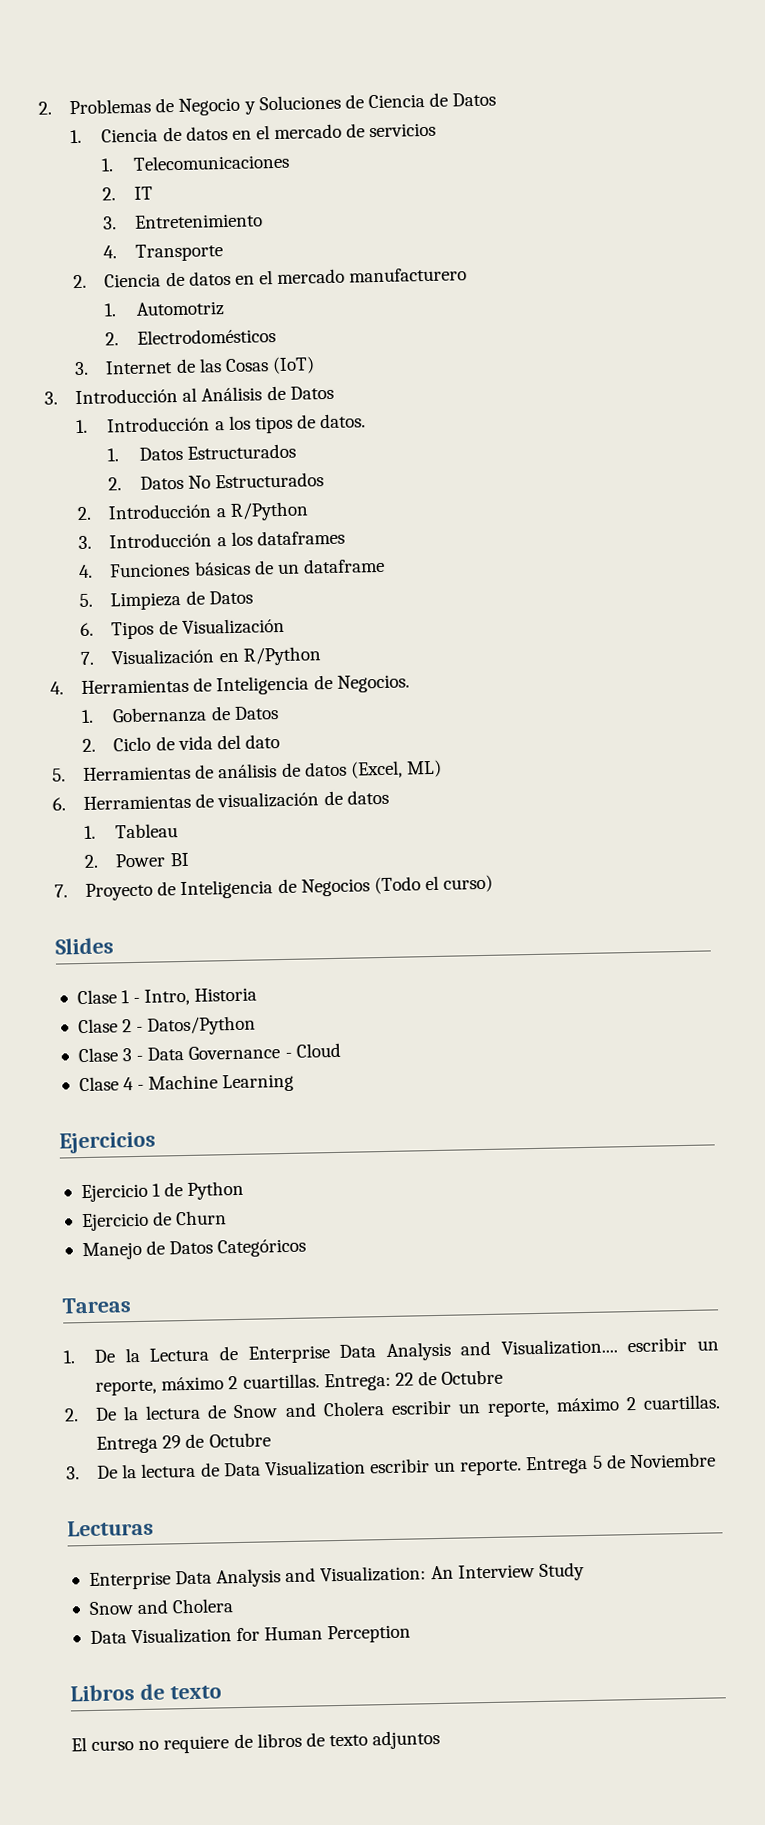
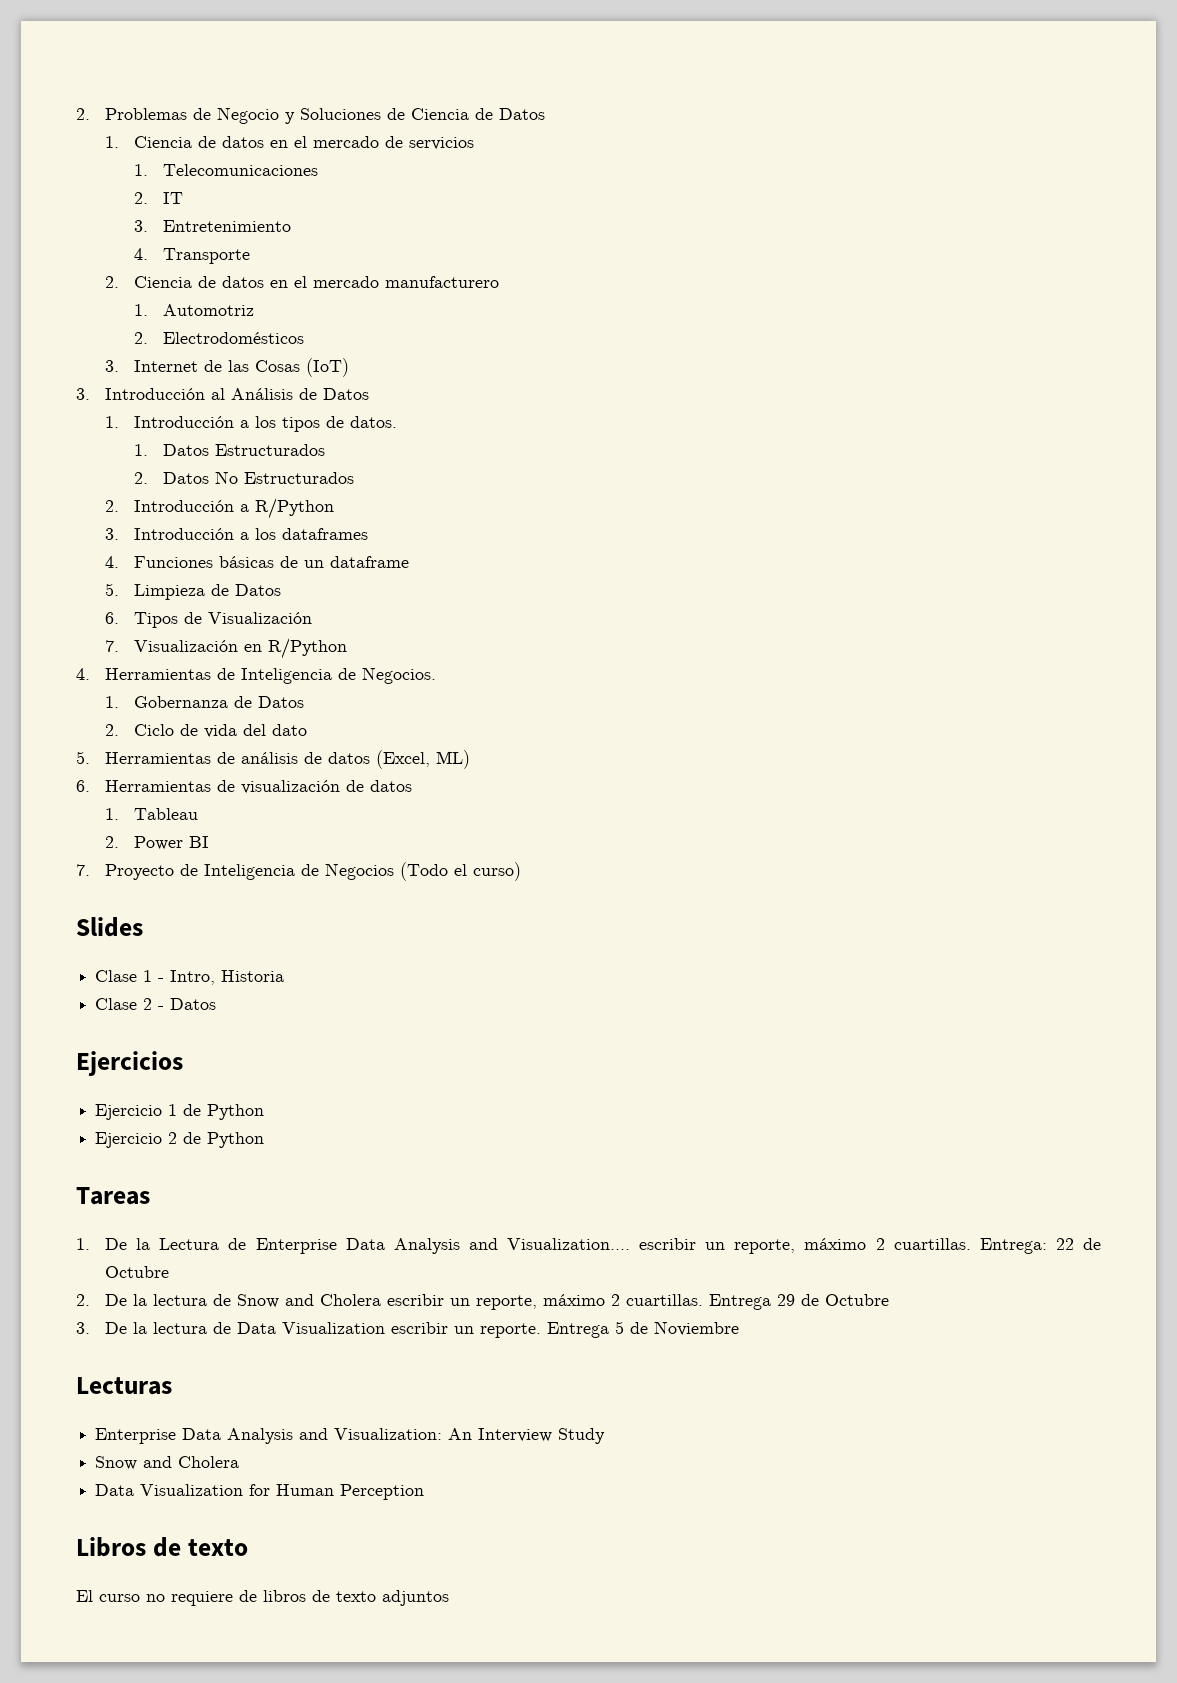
[147,1015,257,1036] [77,1042,341,1063] [78,1073,295,1093] Datos/Python // Clase 3 - Data Governance - Cloud // Clase 4 - Machine Learning -> [170,998,217,1010] Datos
[152,1210,228,1226] [81,1238,307,1261] de Churn // Manejo de Datos Categóricos -> [168,1132,265,1148] 2 de Python

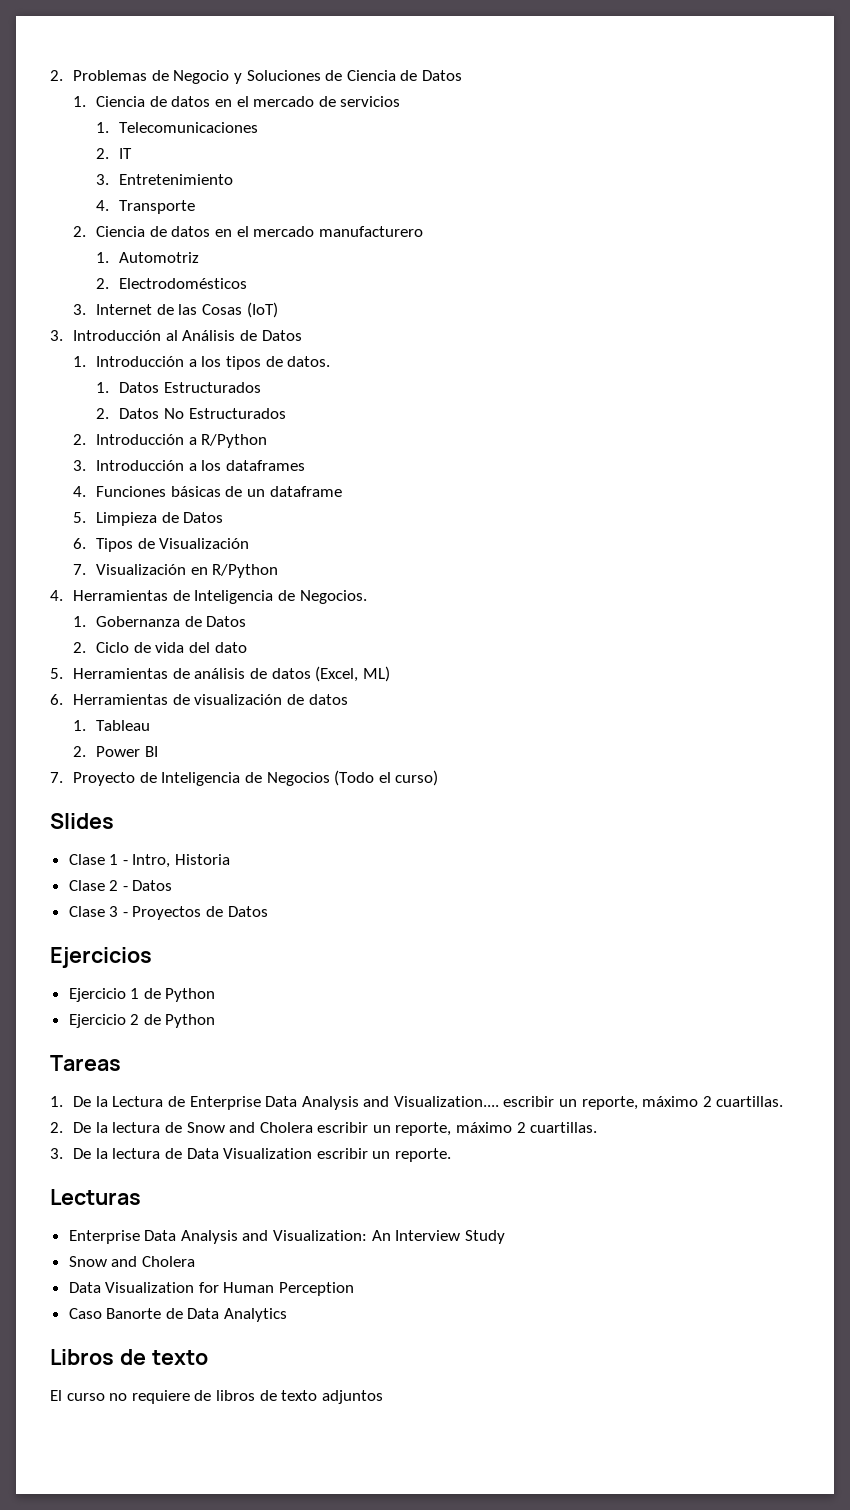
(217, 1004) none -> [68,906,268,920] // Clase 3 - Proyectos de Datos
[979,1238,1101,1254] [105,1266,170,1278] Entrega: 22 de Octubre -> (784, 1101) none
[709,1294,890,1310] Entrega 29 de Octubre -> (598, 1127) none
[547,1321,740,1338] Entrega 5 de Noviembre -> (451, 1155) none
(425, 1492) none -> [68,1308,288,1322] // Caso Banorte de Data Analytics

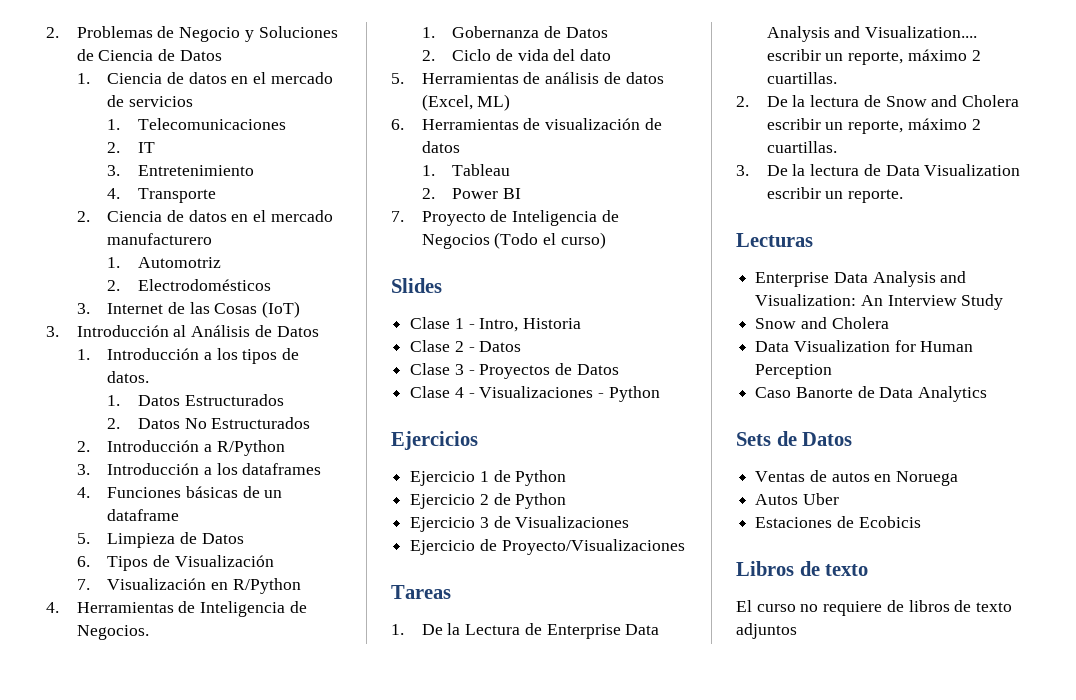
(268, 911) none -> [410,386,660,402] // Clase 4 - Visualizaciones - Python
(216, 1021) none -> [410,516,630,532] [410,539,685,555] // Ejercicio 3 de Visualizaciones // Ejercicio de Proyecto/Visualizaciones
(288, 1315) none -> [736,431,853,446] [755,470,959,486] [755,493,839,505] [755,516,921,528] // Sets de Datos // Ventas de autos en Noruega // Autos Uber // Estaciones de Ecobicis

